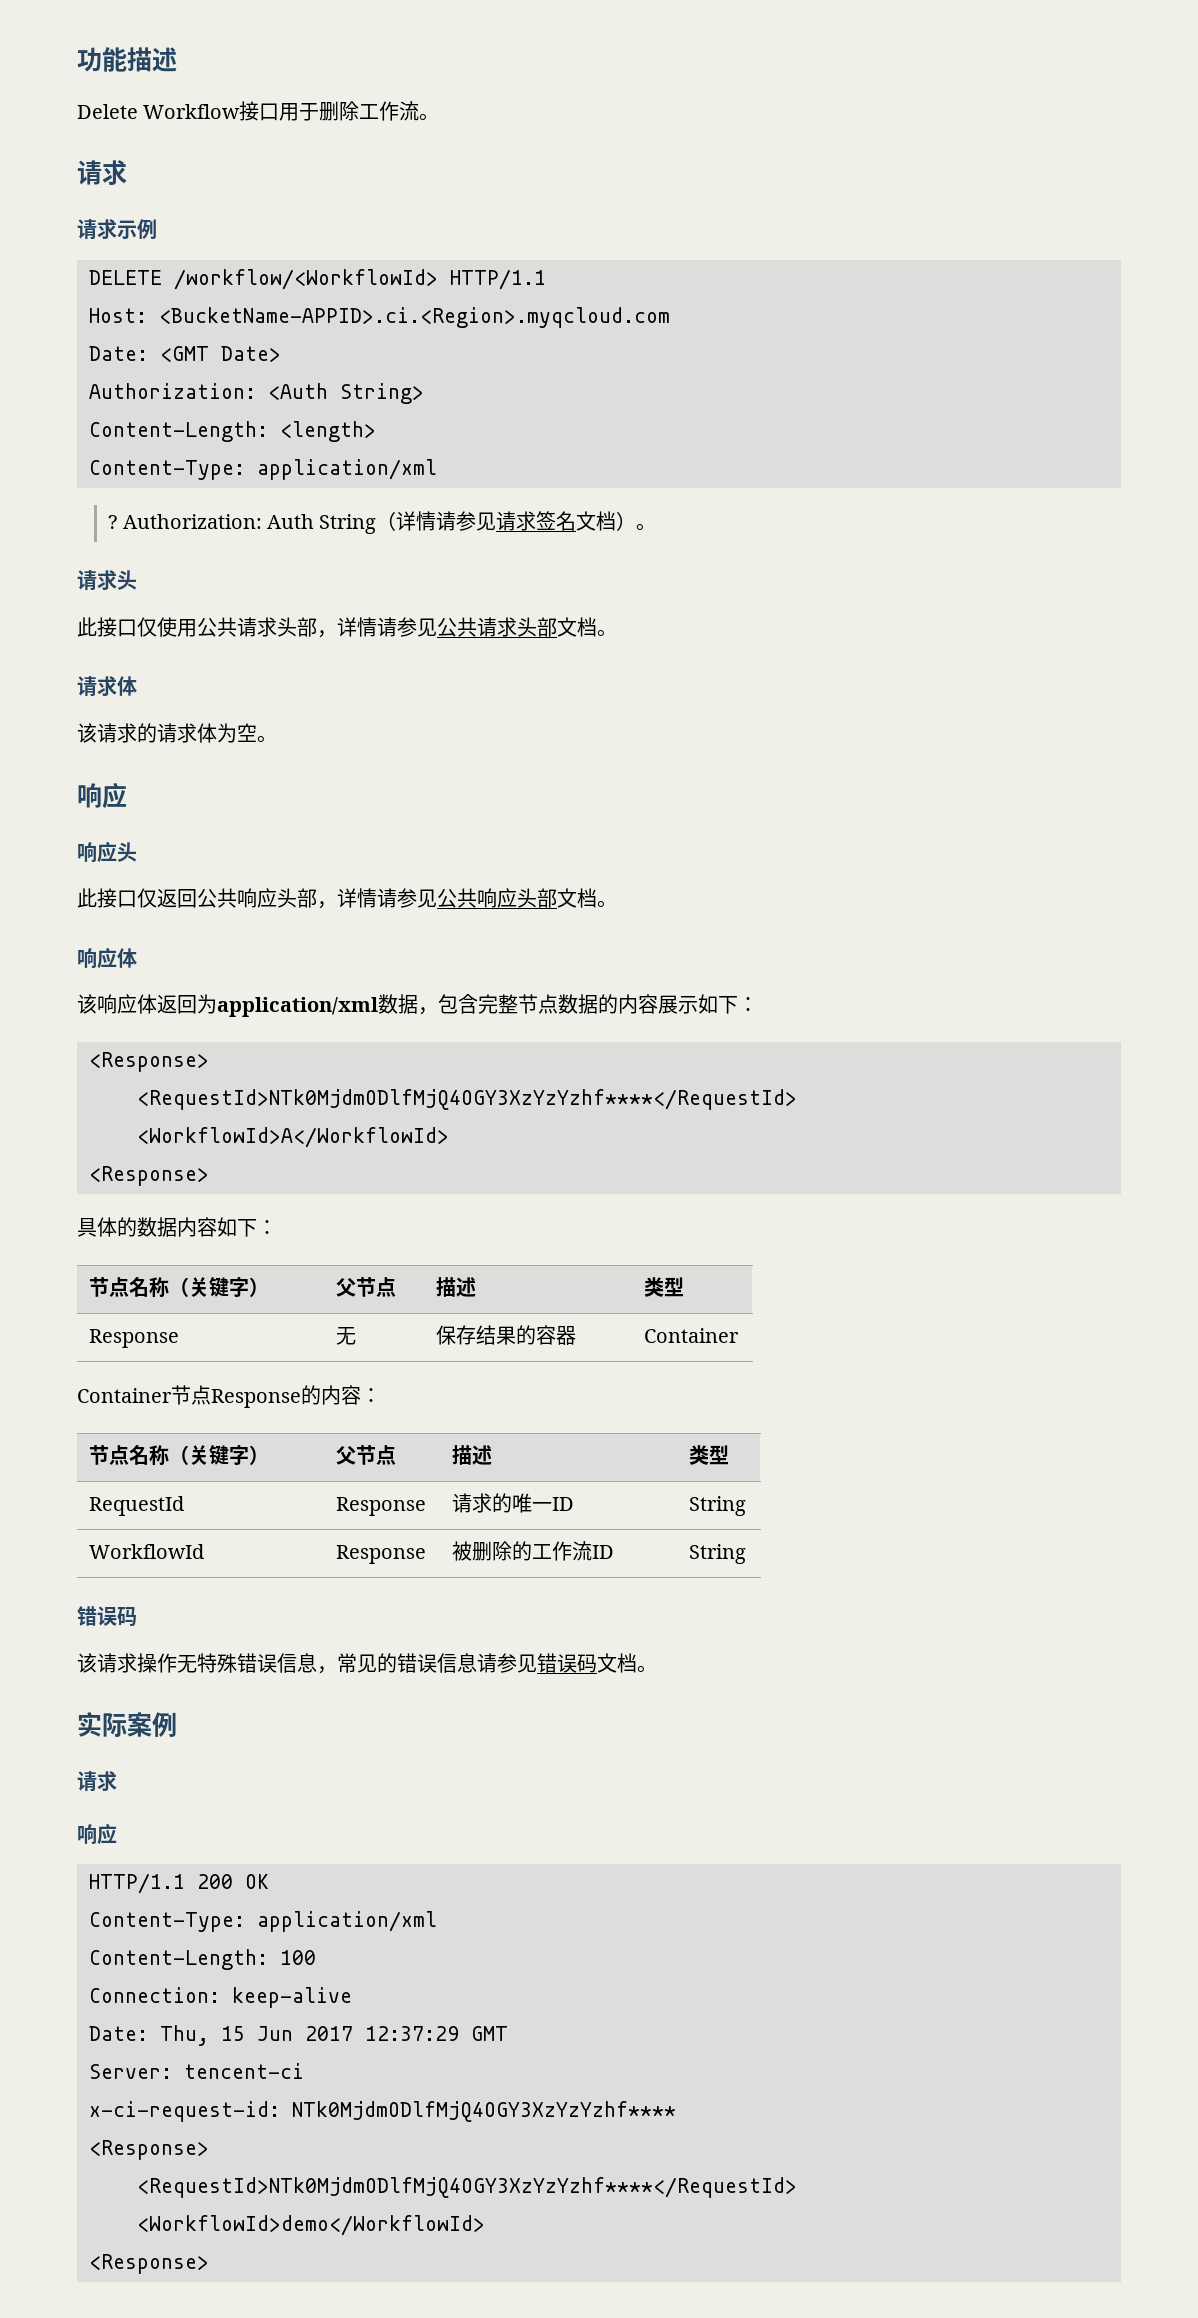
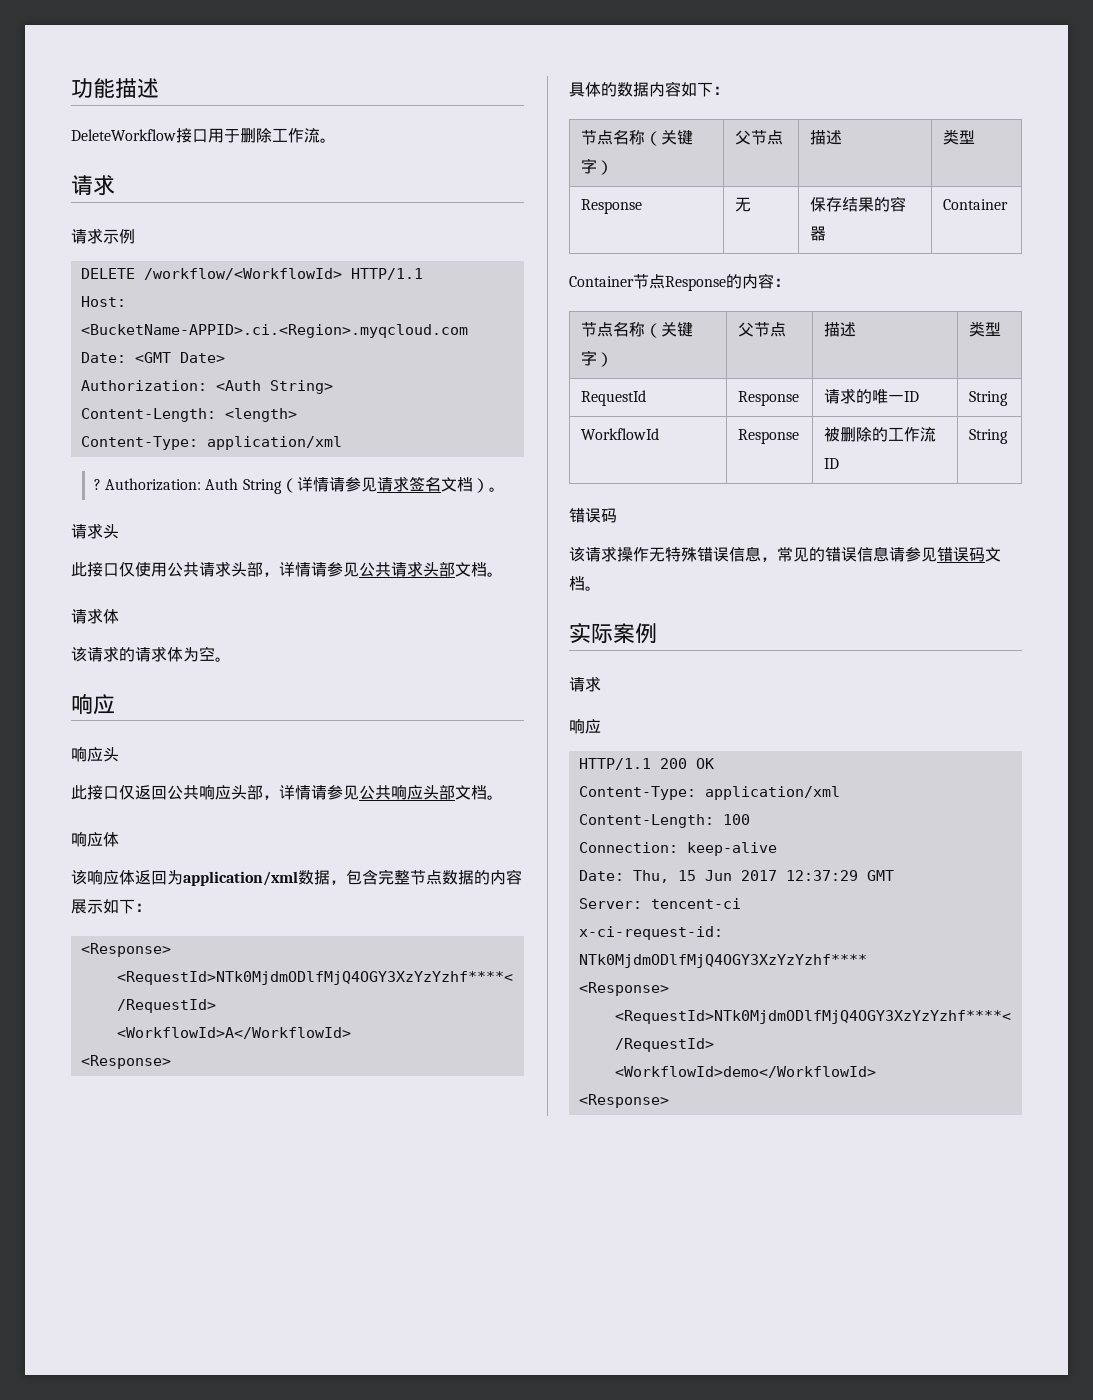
[77,104,241,119] Delete Workflow -> [71,129,176,141] DeleteWorkflow

